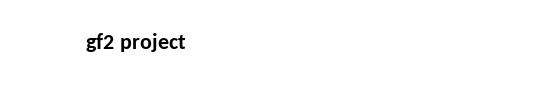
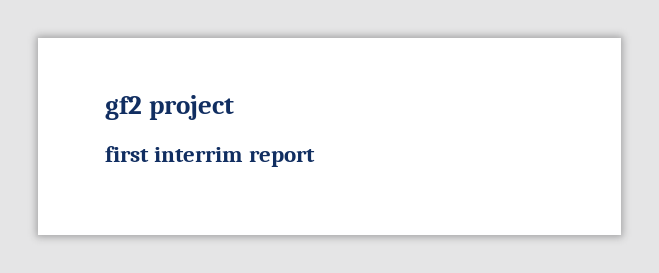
(186, 42) none -> [105,146,316,167] // first interrim report

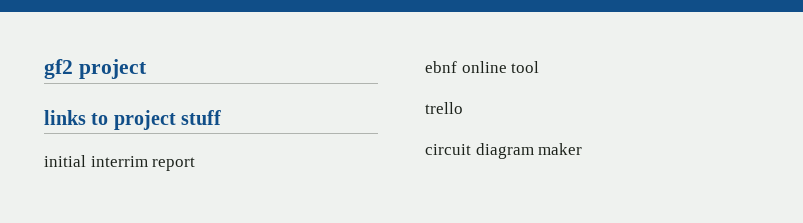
[105,146,316,167] first interrim report -> [44,110,222,130] [44,155,196,171] [425,61,540,73] [425,102,463,114] [425,143,583,159] links to project stuff // initial interrim report // ebnf online tool // trello // circuit diagram maker

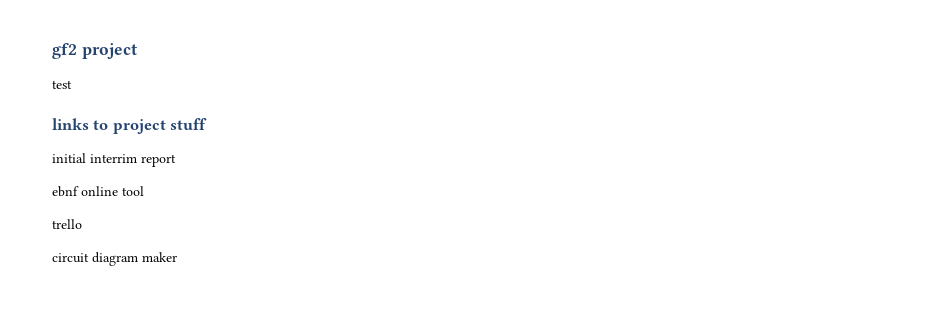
(147, 69) none -> [52,80,72,89] // test

